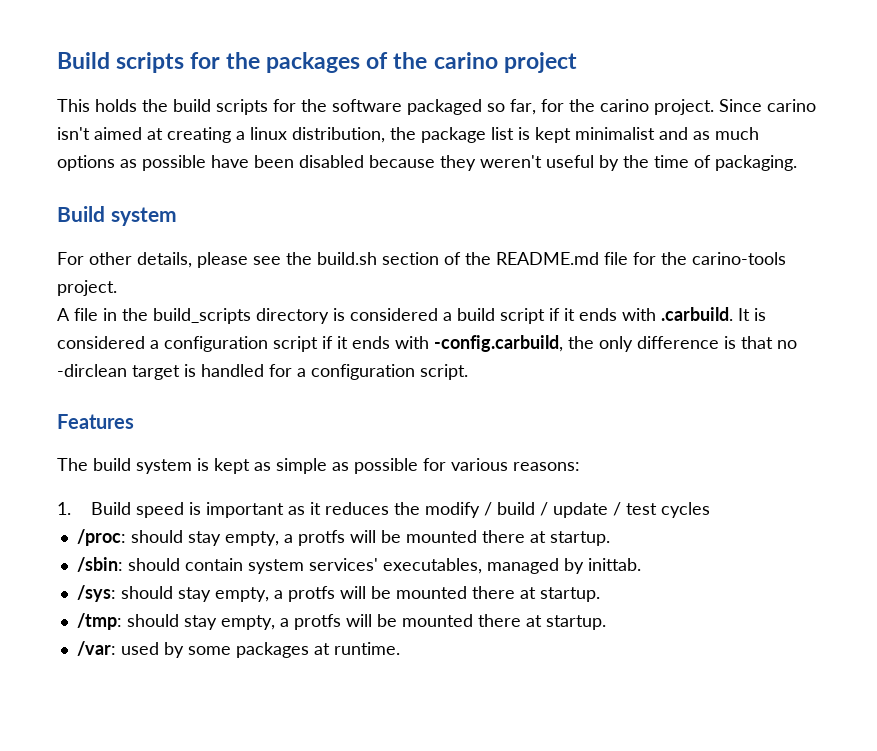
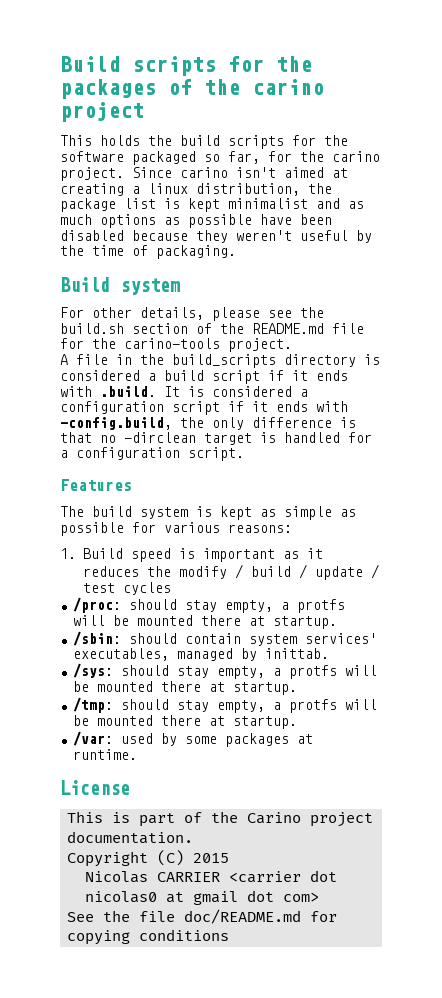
[661,307,733,321] .carbuild. -> [100,386,156,397] .build.
[434,335,563,352] -config.carbuild, -> [60,417,172,430] -config.build,
(400, 648) none -> [60,780,130,795] [66,811,373,827] [66,831,193,844] [66,850,229,867] [84,870,337,883] [84,890,319,905] [66,909,337,924] [66,929,229,945] // License // This is part of the Carino project documentation. // Copyright (C) 2015 // Nicolas CARRIER <carrier dot nicolas0 at gmail dot com> // See the file doc/README.md for copying conditions

